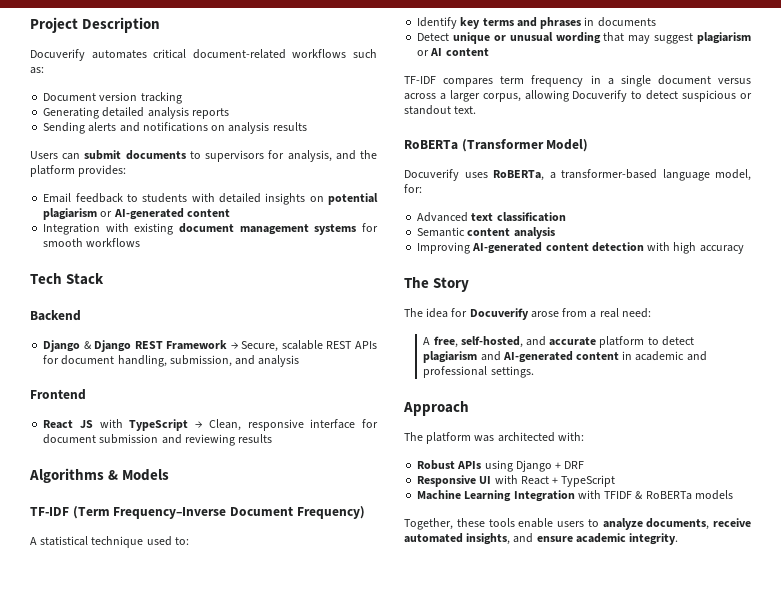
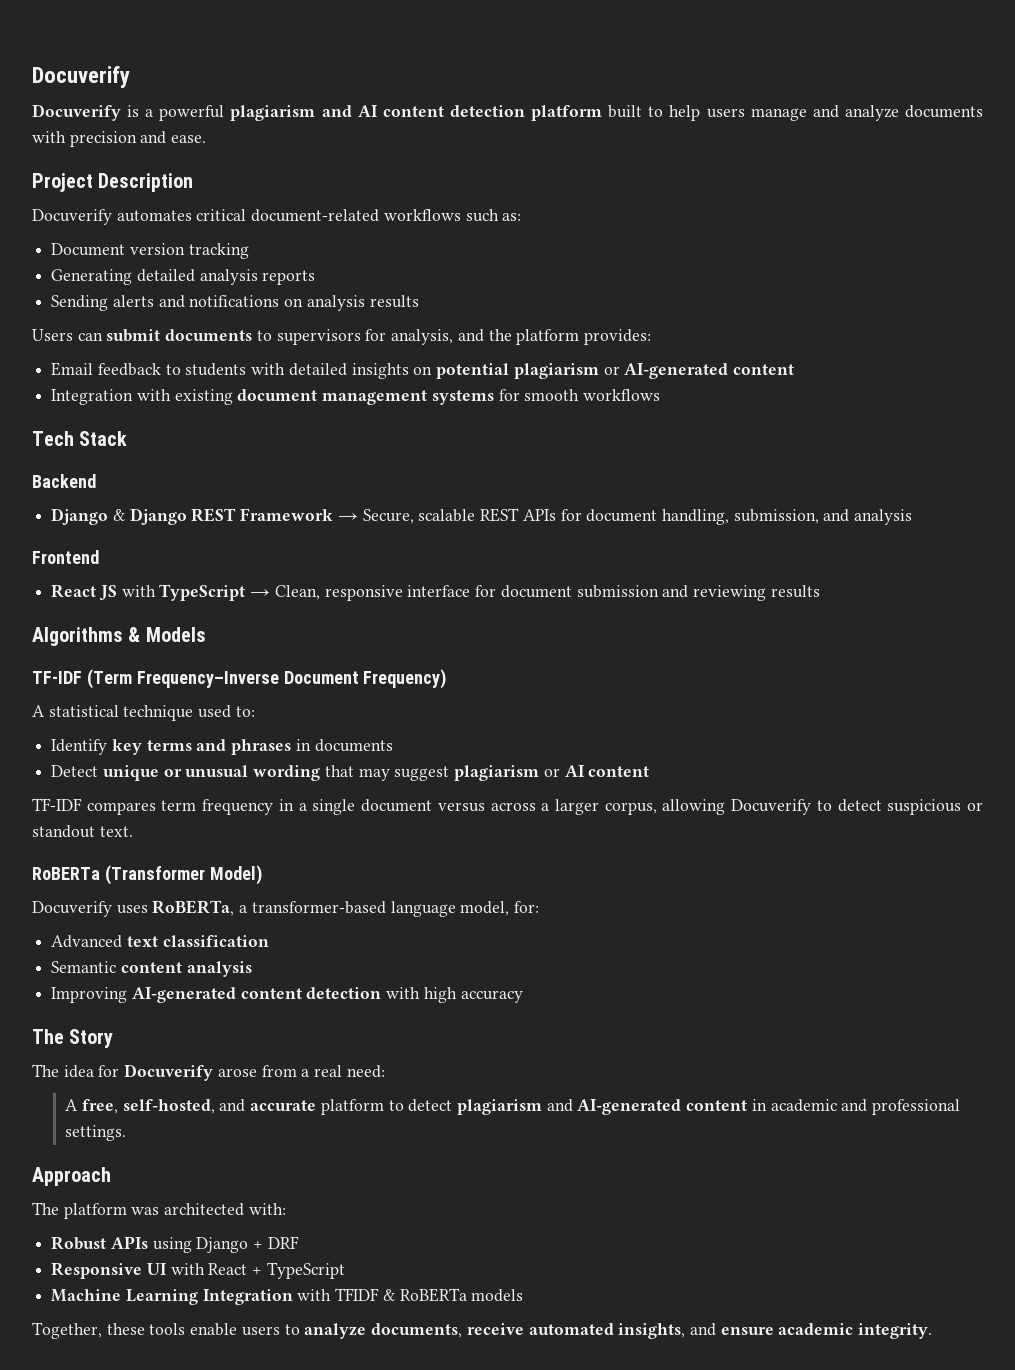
(30, 25) none -> [32,66,130,88] [32,104,984,121] [32,131,207,147] Docuverify // Docuverify is a powerful plagiarism and AI content detection platform built to help users manage and analyze documents with precision and ease. //

